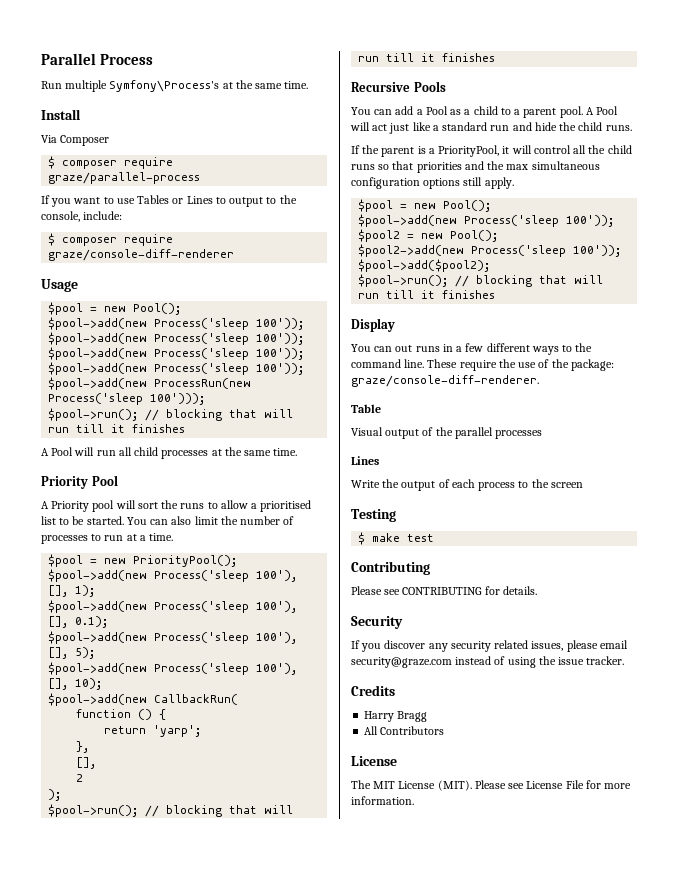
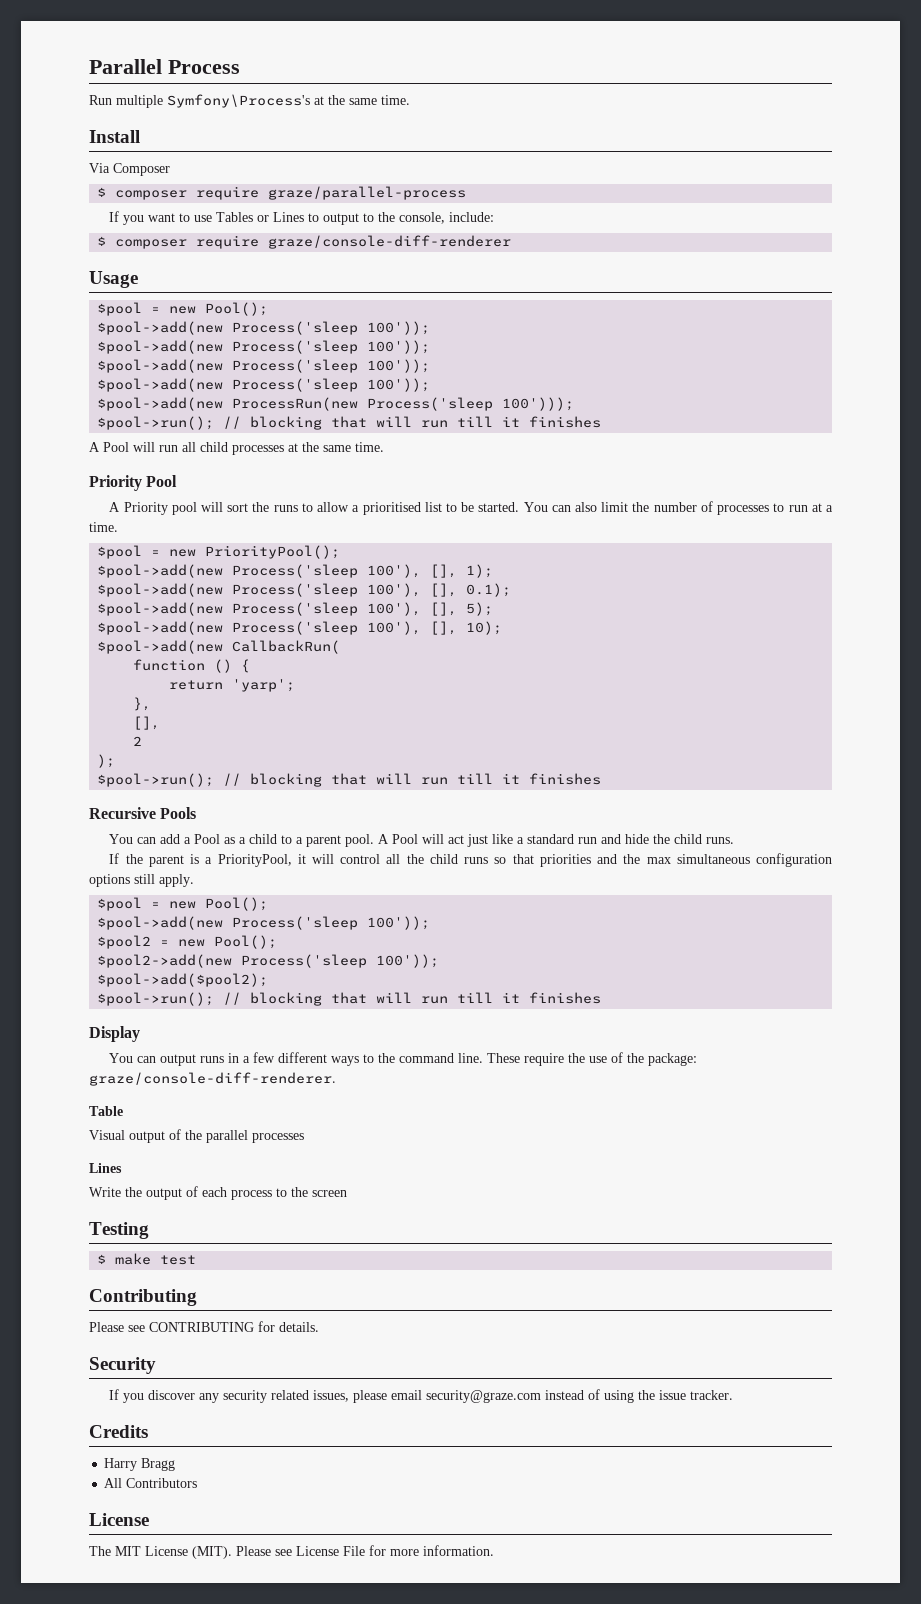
[395,345,413,352] out -> [160,1054,197,1066] output

